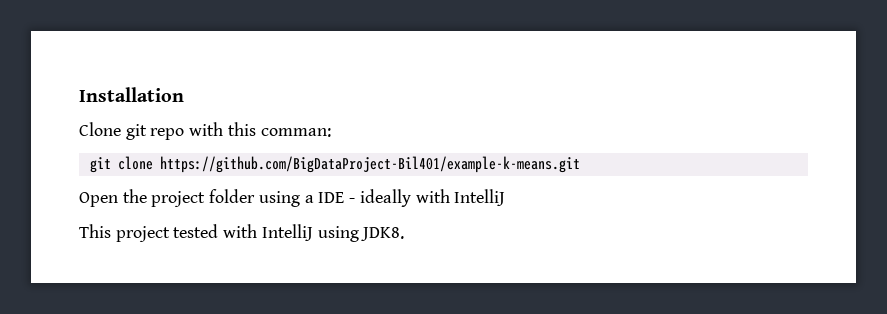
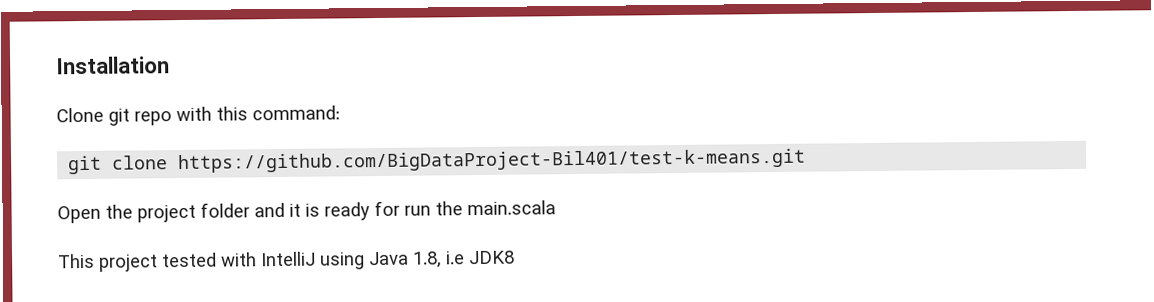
[260,128,331,137] comman: -> [252,105,340,121] command:
[159,156,580,173] https://github.com/BigDataProject-Bil401/example-k-means.git -> [178,148,807,174] https://github.com/BigDataProject-Bil401/test-k-means.git
[258,189,506,207] using a IDE - ideally with IntelliJ -> [254,200,556,221] and it is ready for run the main.scala
[361,227,405,241] JDK8. -> [369,250,515,268] Java 1.8, i.e JDK8

